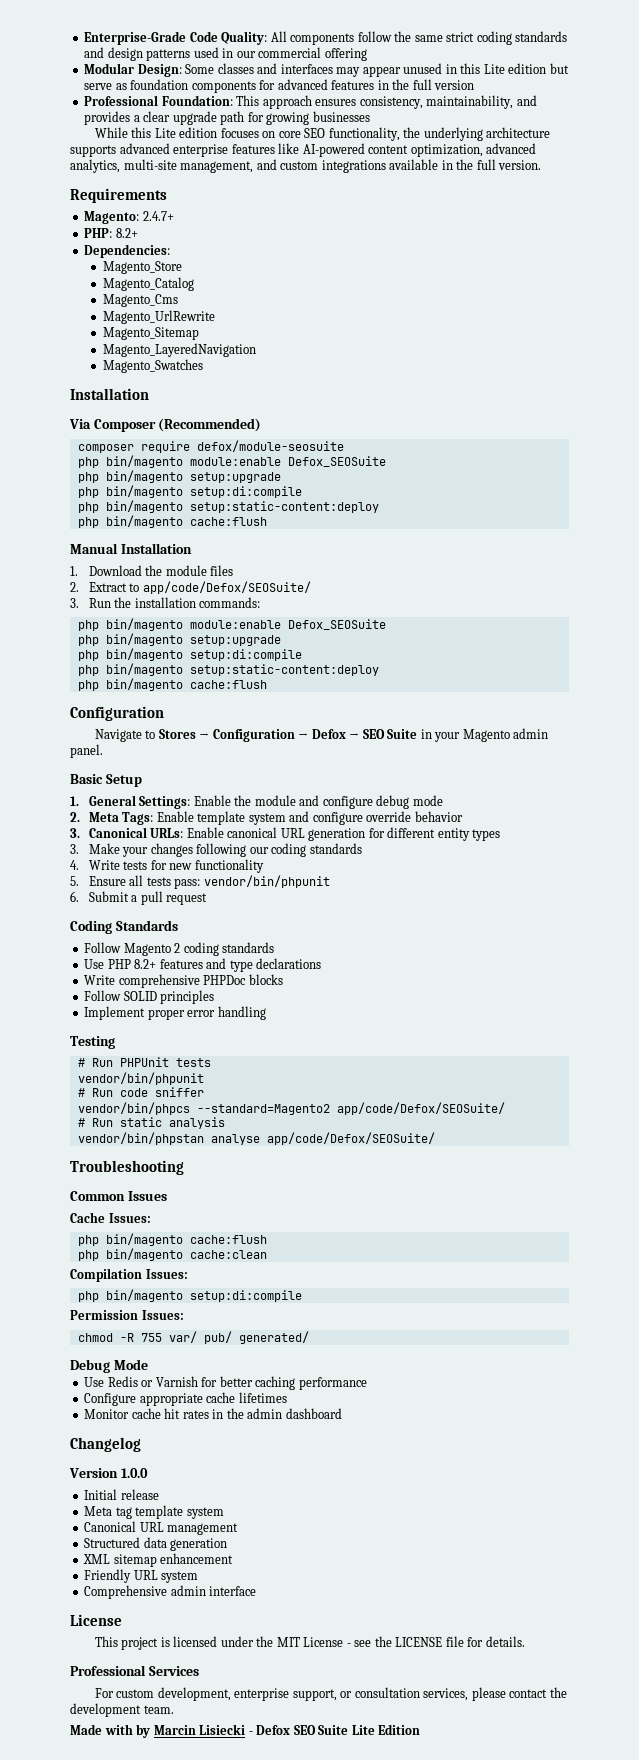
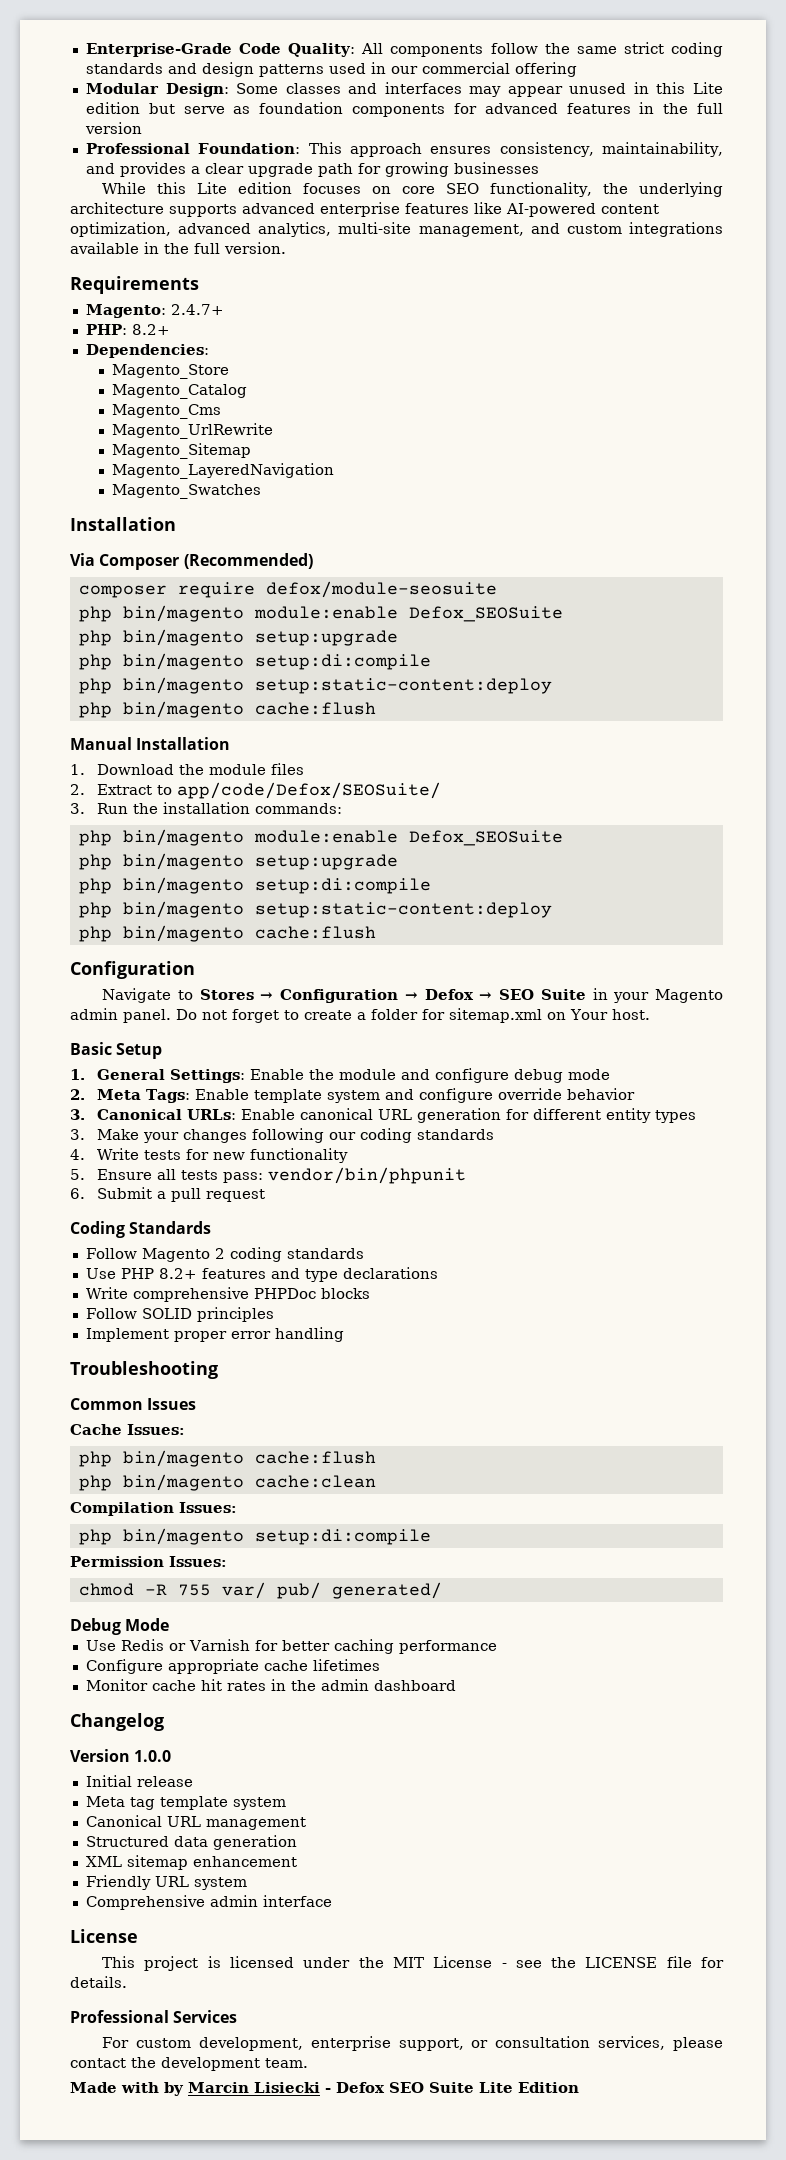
(103, 751) none -> [176,1008,650,1023] Do not forget to create a folder for sitemap.xml on Your host.
[70,1036,115,1049] [77,1057,211,1067] [77,1072,204,1085] [77,1087,204,1097] [77,1102,505,1115] [77,1117,225,1129] [77,1132,435,1145] // Testing // # Run PHPUnit tests // vendor/bin/phpunit // # Run code sniffer // vendor/bin/phpcs --standard=Magento2 app/code/Defox/SEOSuite/ // # Run static analysis // vendor/bin/phpstan analyse app/code/Defox/SEOSuite/ -> (344, 1334) none

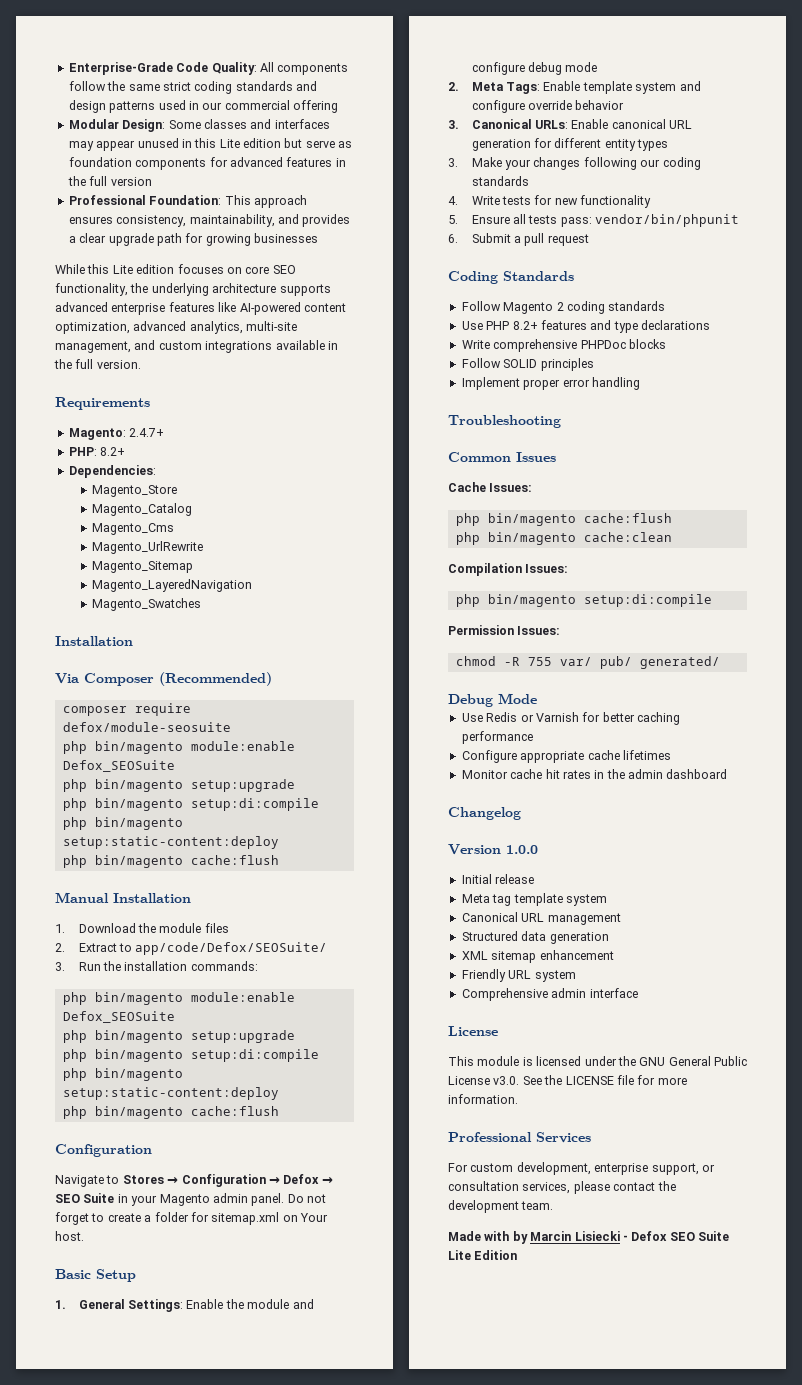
[144,1956,199,1971] project -> [477,1056,520,1066] module
[392,1956,542,1968] MIT License - see -> [639,1056,747,1066] [448,1076,542,1085] GNU General Public License v3.0. See
[70,1976,127,1988] details. -> [657,1077,687,1085] [448,1094,518,1104] more information.

